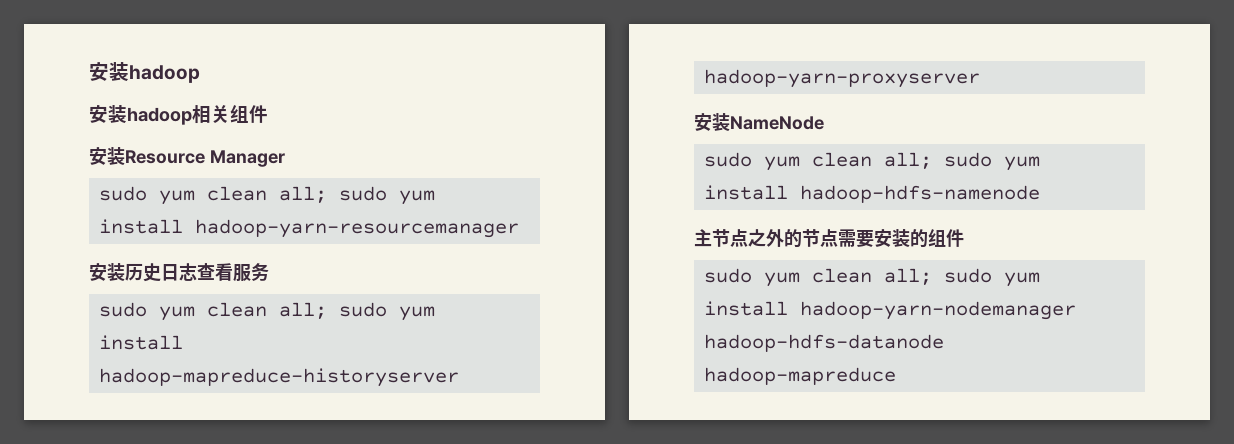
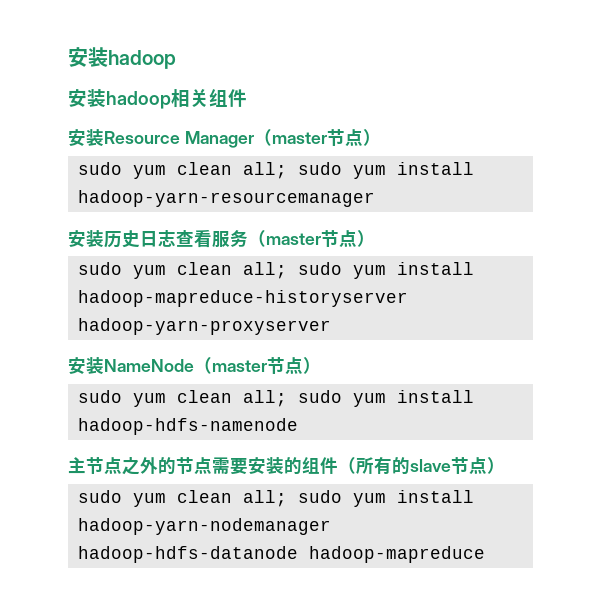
(285, 158) none -> [253,129,381,146] （master节点）
(269, 272) none -> [248,230,375,247] （master节点）
(824, 123) none -> [194,357,321,374] （master节点）
(964, 238) none -> [338,457,505,474] （所有的slave节点）

